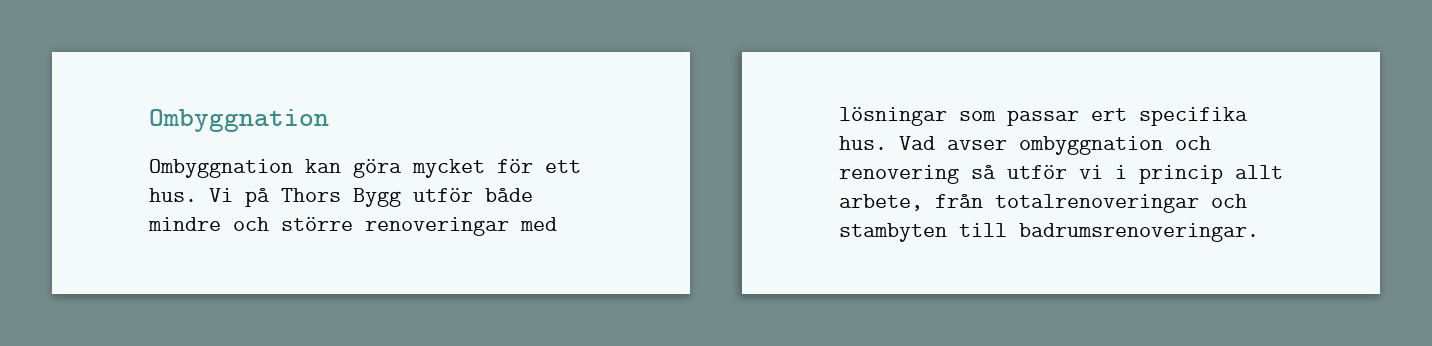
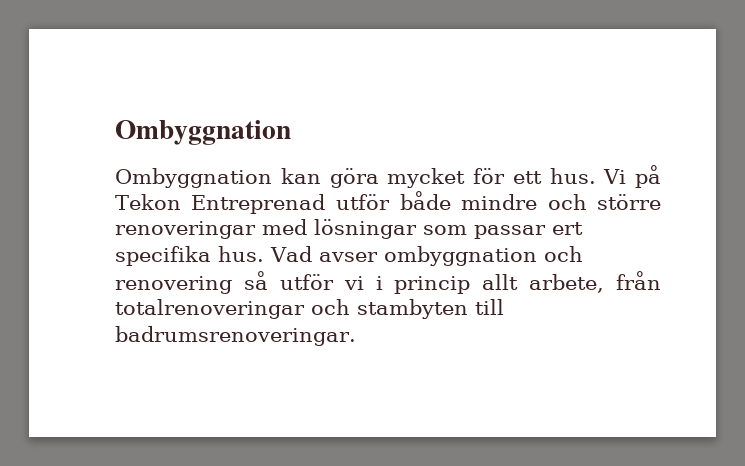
[281,188,401,207] Thors Bygg -> [115,194,326,214] Tekon Entreprenad

